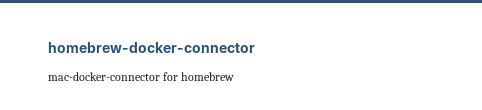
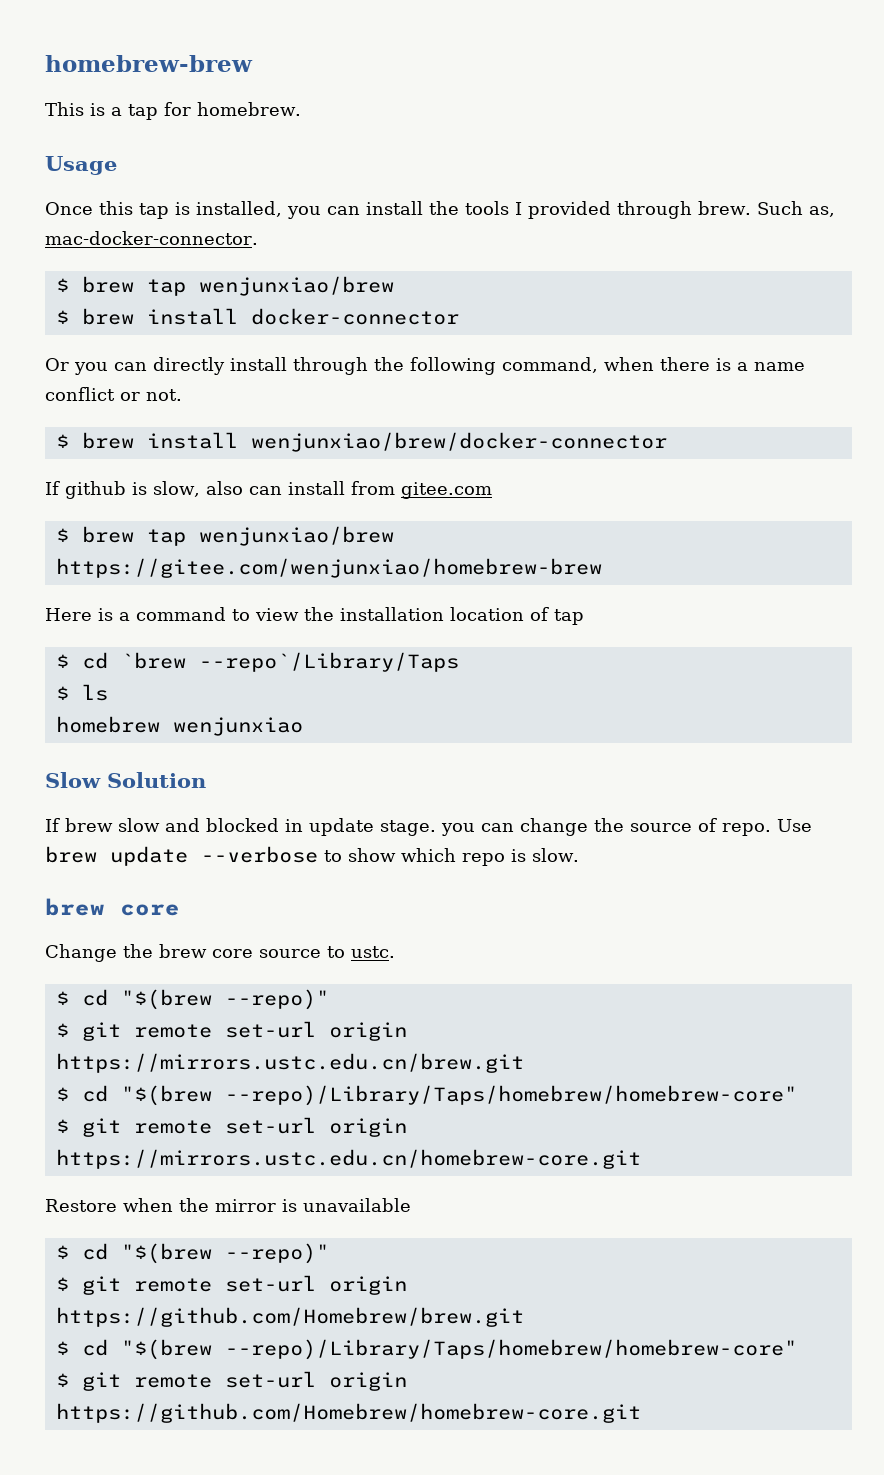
[48,42,255,53] [48,72,235,81] homebrew-docker-connector // mac-docker-connector for homebrew -> [45,55,253,72] [45,102,301,120] [45,156,117,175] [45,201,835,219] [45,231,258,245] [55,276,394,296] [55,308,459,325] [45,357,805,375] [45,387,182,401] [55,432,667,452] [45,481,492,499] [55,526,394,546] [55,558,602,578] [45,607,584,625] [55,652,459,672] [55,684,108,701] [55,716,303,736] [45,772,206,788] [45,818,812,836] [45,846,579,866] [45,898,180,916] [45,944,395,962] [55,989,329,1010] [55,1021,407,1041] [55,1053,524,1073] [55,1085,797,1106] [55,1117,407,1137] [55,1149,641,1169] [45,1198,411,1212] [55,1243,329,1264] [55,1275,407,1295] [55,1307,524,1327] [55,1339,797,1360] [55,1371,407,1391] [55,1403,641,1423] homebrew-brew // This is a tap for homebrew. // Usage // Once this tap is installed, you can install the tools I provided through brew. Such as, mac-docker-connector. // $ brew tap wenjunxiao/brew // $ brew install docker-connector // Or you can directly install through the following command, when there is a name conflict or not. // $ brew install wenjunxiao/brew/docker-connector // If github is slow, also can install from gitee.com // $ brew tap wenjunxiao/brew https://gitee.com/wenjunxiao/homebrew-brew // Here is a command to view the installation location of tap // $ cd `brew --repo`/Library/Taps // $ ls // homebrew wenjunxiao // Slow Solution // If brew slow and blocked in update stage. you can change the source of repo. Use brew update --verbose to show which repo is slow. // brew core // Change the brew core source to ustc. // $ cd "$(brew --repo)" // $ git remote set-url origin https://mirrors.ustc.edu.cn/brew.git // $ cd "$(brew --repo)/Library/Taps/homebrew/homebrew-core" // $ git remote set-url origin https://mirrors.ustc.edu.cn/homebrew-core.git // Restore when the mirror is unavailable // $ cd "$(brew --repo)" // $ git remote set-url origin https://github.com/Homebrew/brew.git // $ cd "$(brew --repo)/Library/Taps/homebrew/homebrew-core" // $ git remote set-url origin https://github.com/Homebrew/homebrew-core.git

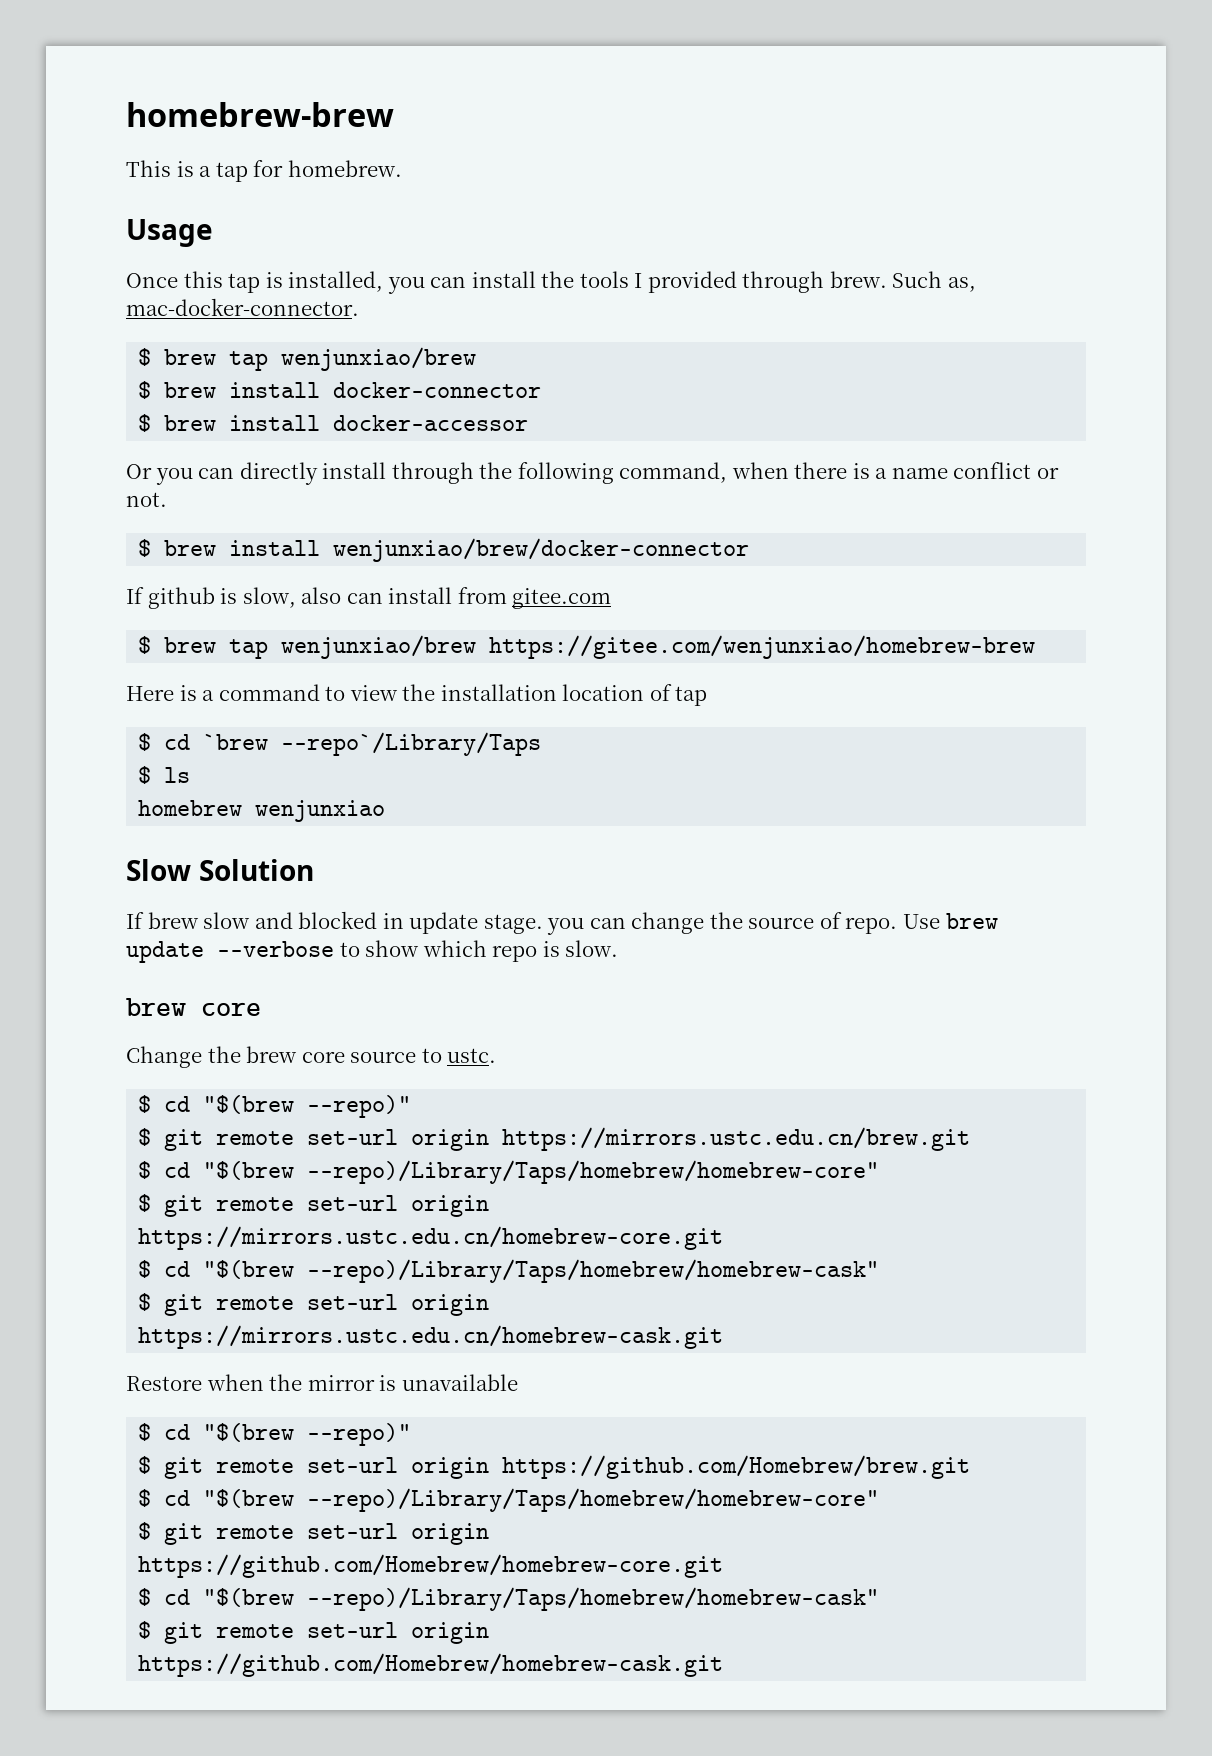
(459, 316) none -> [138,414,529,432] // $ brew install docker-accessor
(641, 1159) none -> [138,1259,880,1283] [138,1293,490,1316] [138,1325,724,1349] // $ cd "$(brew --repo)/Library/Taps/homebrew/homebrew-cask" // $ git remote set-url origin https://mirrors.ustc.edu.cn/homebrew-cask.git
(641, 1413) none -> [138,1587,880,1611] [138,1621,490,1644] [138,1653,724,1677] // $ cd "$(brew --repo)/Library/Taps/homebrew/homebrew-cask" // $ git remote set-url origin https://github.com/Homebrew/homebrew-cask.git

